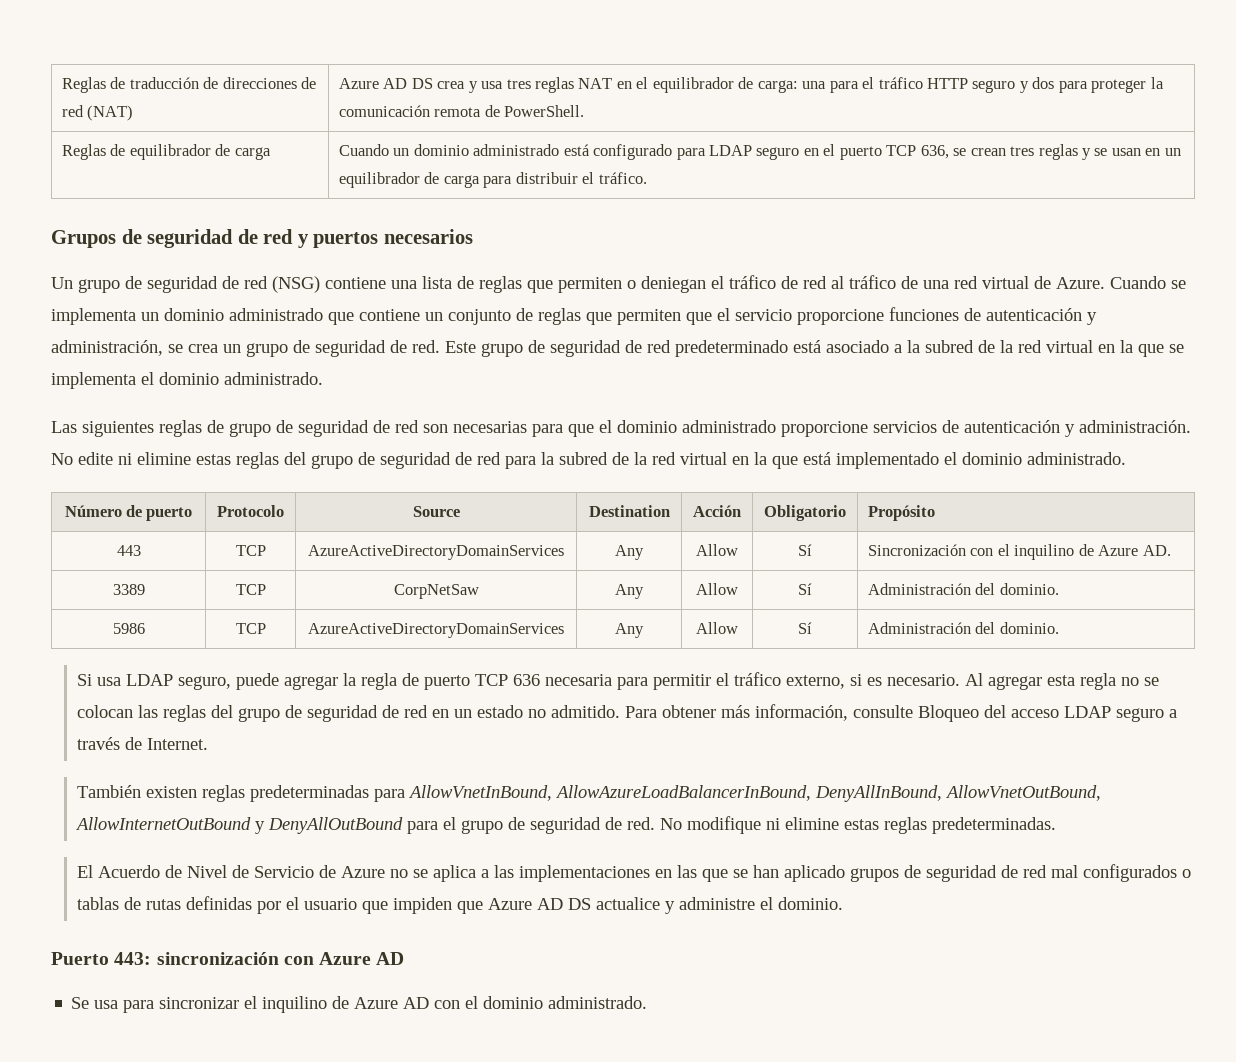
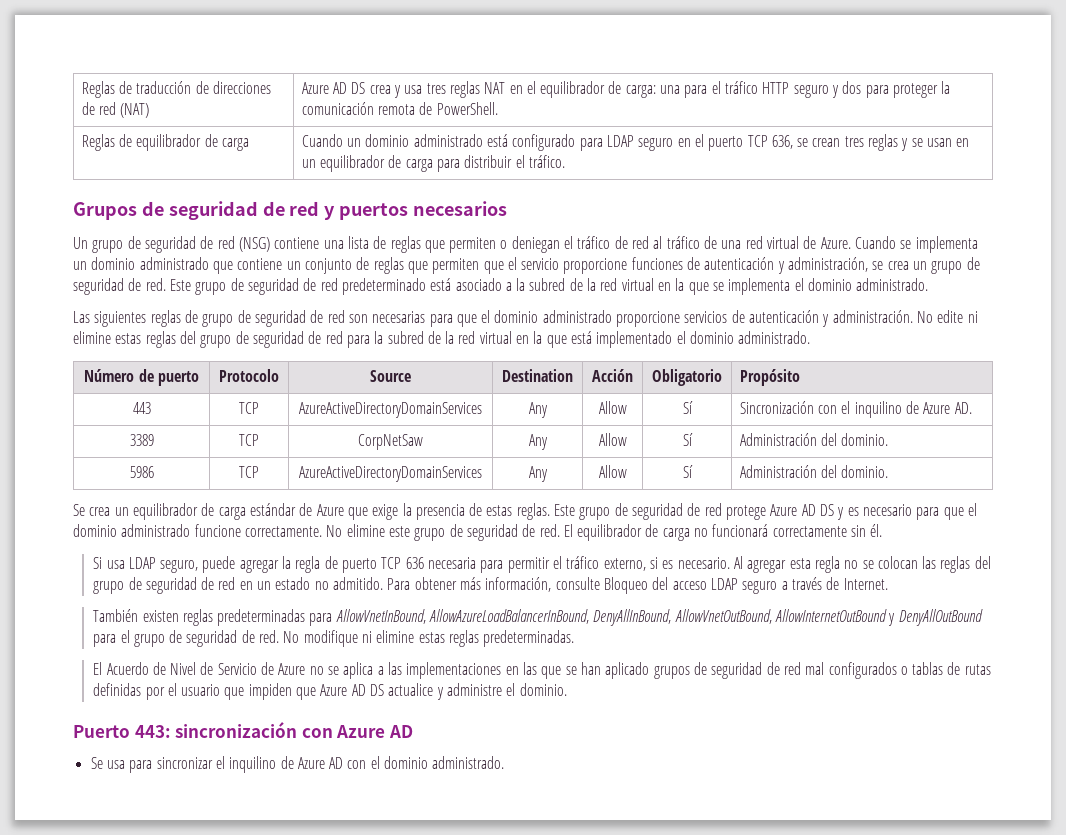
(1059, 628) none -> [73,503,977,520] [73,524,883,541] // Se crea un equilibrador de carga estándar de Azure que exige la presencia de estas reglas. Este grupo de seguridad de red protege Azure AD DS y es necesario para que el dominio administrado funcione correctamente. No elimine este grupo de seguridad de red. El equilibrador de carga no funcionará correctamente sin él.

